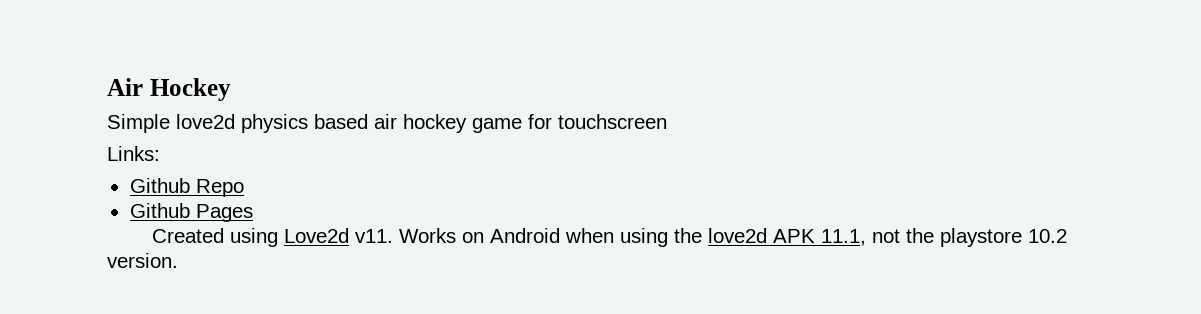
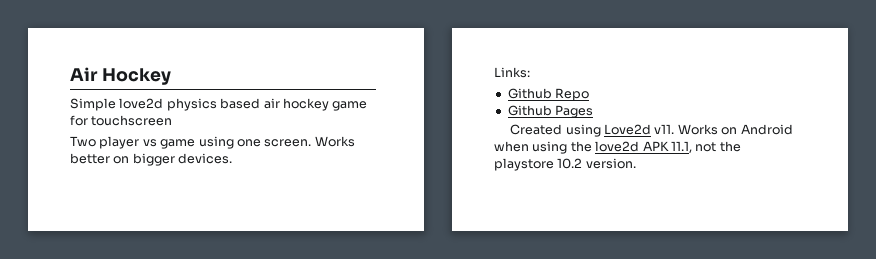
(667, 121) none -> [70,136,355,149] [70,153,233,166] // Two player vs game using one screen. Works better on bigger devices.

